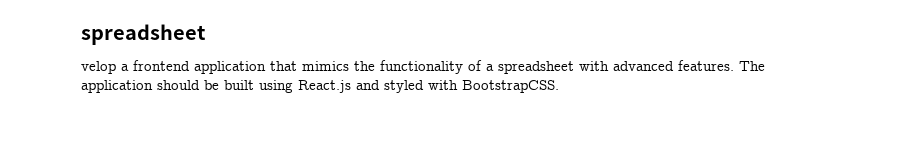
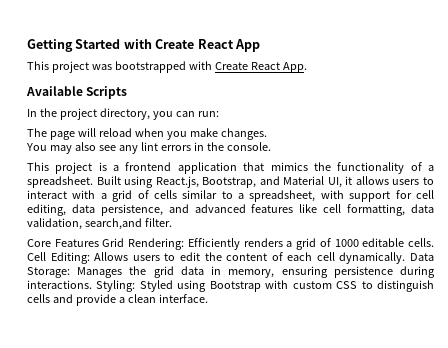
[81,24,206,45] [81,61,116,74] spreadsheet // velop -> [27,39,260,52] [27,61,307,73] [26,86,128,99] [27,108,219,120] [27,128,267,140] [26,142,271,154] [27,162,107,174] Getting Started with Create React App // This project was bootstrapped with Create React App. // Available Scripts // In the project directory, you can run: // The page will reload when you make changes. // You may also see any lint errors in the console. // This project is
[498,60,765,74] [81,80,559,93] spreadsheet with advanced features. The application should be built using React.js and styled with BootstrapCSS. -> [27,176,435,188] [27,190,434,202] [27,204,435,216] [27,218,172,230] [27,238,435,250] [27,252,434,264] [27,266,435,278] [27,280,435,292] [27,294,208,306] spreadsheet. Built using React.js, Bootstrap, and Material UI, it allows users to interact with a grid of cells similar to a spreadsheet, with support for cell editing, data persistence, and advanced features like cell formatting, data validation, search,and filter. // Core Features Grid Rendering: Efficiently renders a grid of 1000 editable cells. Cell Editing: Allows users to edit the content of each cell dynamically. Data Storage: Manages the grid data in memory, ensuring persistence during interactions. Styling: Styled using Bootstrap with custom CSS to distinguish cells and provide a clean interface.

